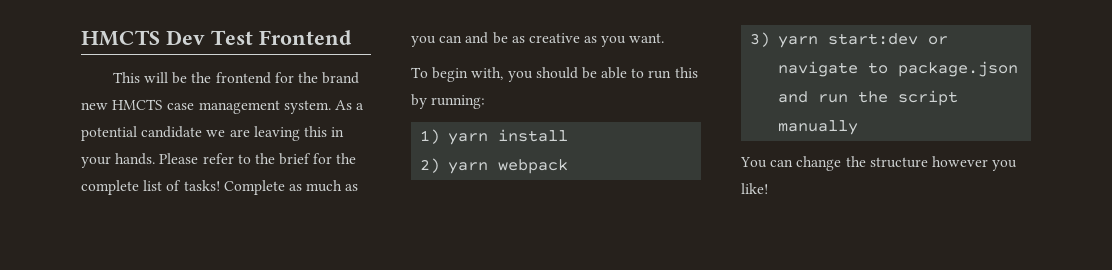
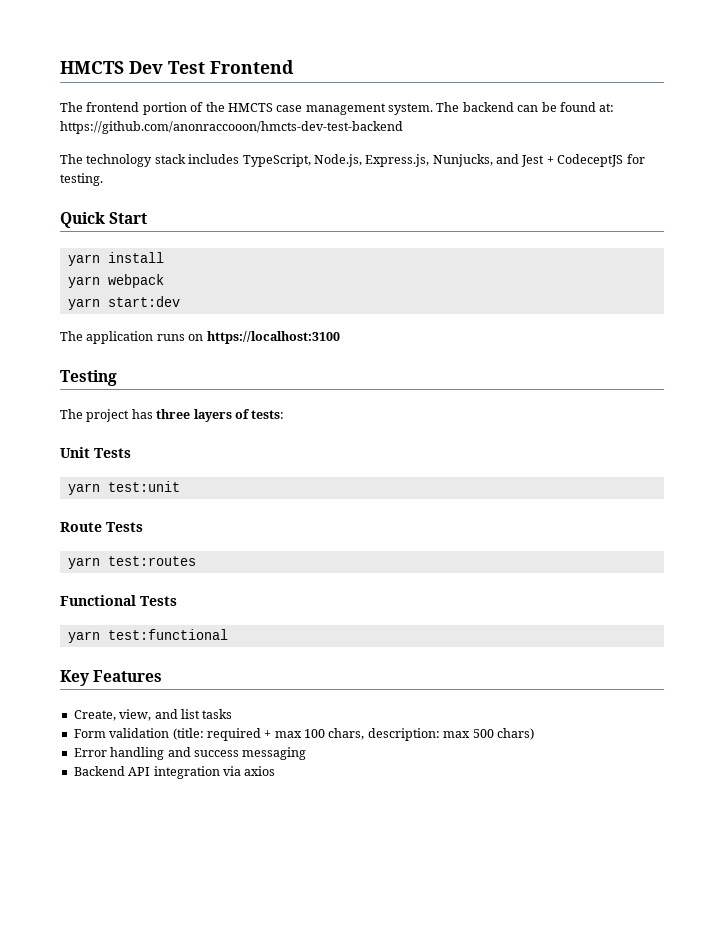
[112,72,360,84] [81,99,365,114] [81,126,345,141] [81,153,357,168] [81,180,359,195] [411,32,665,47] [411,67,698,82] [411,94,486,109] [420,129,441,144] This will be the frontend for the brand new HMCTS case management system. As a potential candidate we are leaving this in your hands. Please refer to the brief for the complete list of tasks! Complete as much as you can and be as creative as you want. // To begin with, you should be able to run this by running: // 1) -> [60,102,615,115] [60,121,403,134] [60,154,645,167] [60,173,103,186] [60,212,148,228] The frontend portion of the HMCTS case management system. The backend can be found at: https://github.com/anonraccooon/hmcts-dev-test-backend // The technology stack includes TypeScript, Node.js, Express.js, Nunjucks, and Jest + CodeceptJS for testing. // Quick Start //
[420,158,441,173] 2) -> (164, 257) none
[750,32,771,47] 3) -> (164, 281) none
[928,36,949,45] [778,61,1019,77] [778,90,959,106] [778,120,859,135] [740,156,1018,171] [741,183,768,194] or navigate to package.json and run the script manually // You can change the structure however you like! -> [60,331,340,344] [60,370,117,386] [60,409,285,422] [60,447,131,458] [67,481,180,495] [60,522,143,532] [67,556,196,569] [60,595,177,606] [67,629,228,643] [60,670,163,686] [73,709,233,721] [73,728,534,741] [73,747,307,760] [73,766,276,779] // The application runs on https://localhost:3100 // Testing // The project has three layers of tests: // Unit Tests // yarn test:unit // Route Tests // yarn test:routes // Functional Tests // yarn test:functional // Key Features // Create, view, and list tasks // Form validation (title: required + max 100 chars, description: max 500 chars) // Error handling and success messaging // Backend API integration via axios

